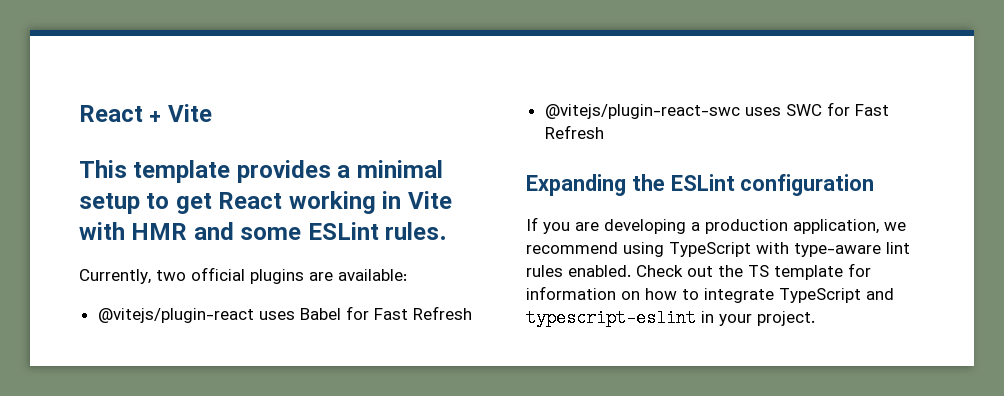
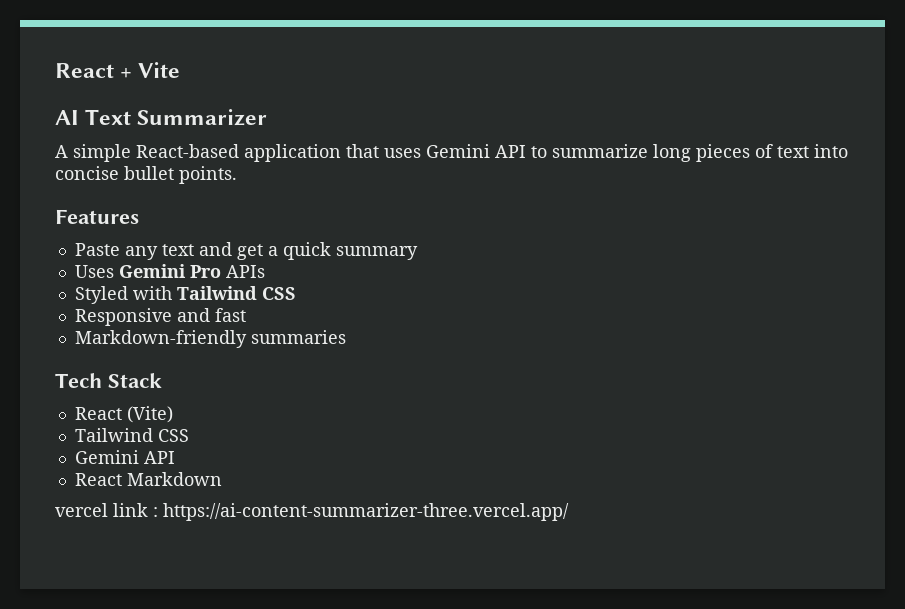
[79,160,443,183] [79,191,452,214] [79,222,448,240] [79,267,407,284] [97,306,472,323] [544,102,889,119] [544,125,604,139] [526,174,875,196] [526,217,906,234] [526,242,910,257] [526,263,871,280] [526,286,894,303] [526,309,815,327] This template provides a minimal setup to get React working in Vite with HMR and some ESLint rules. // Currently, two official plugins are available: // @vitejs/plugin-react uses Babel for Fast Refresh // @vitejs/plugin-react-swc uses SWC for Fast Refresh // Expanding the ESLint configuration // If you are developing a production application, we recommend using TypeScript with type-aware lint rules enabled. Check out the TS template for information on how to integrate TypeScript and typescript-eslint in your project. -> [55,109,268,126] [55,144,848,162] [55,166,237,184] [55,209,139,224] [74,242,418,260] [74,264,265,278] [74,286,296,304] [74,308,246,326] [74,330,346,348] [55,373,162,388] [74,406,173,423] [74,428,189,442] [74,450,175,464] [74,472,222,486] [55,503,569,521] AI Text Summarizer // A simple React-based application that uses Gemini API to summarize long pieces of text into concise bullet points. // Features // Paste any text and get a quick summary // Uses Gemini Pro APIs // Styled with Tailwind CSS // Responsive and fast // Markdown-friendly summaries // Tech Stack // React (Vite) // Tailwind CSS // Gemini API // React Markdown // vercel link : https://ai-content-summarizer-three.vercel.app/

